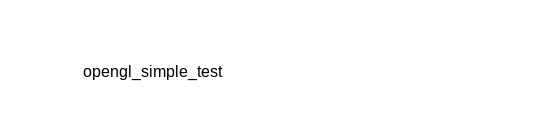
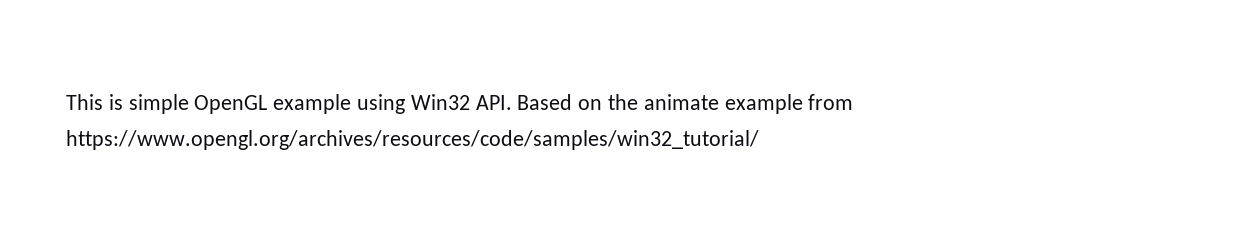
[83,65,223,81] opengl_simple_test -> [66,94,854,114] [66,130,759,150] This is simple OpenGL example using Win32 API. Based on the animate example from https://www.opengl.org/archives/resources/code/samples/win32_tutorial/

